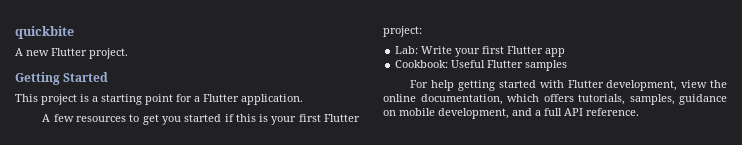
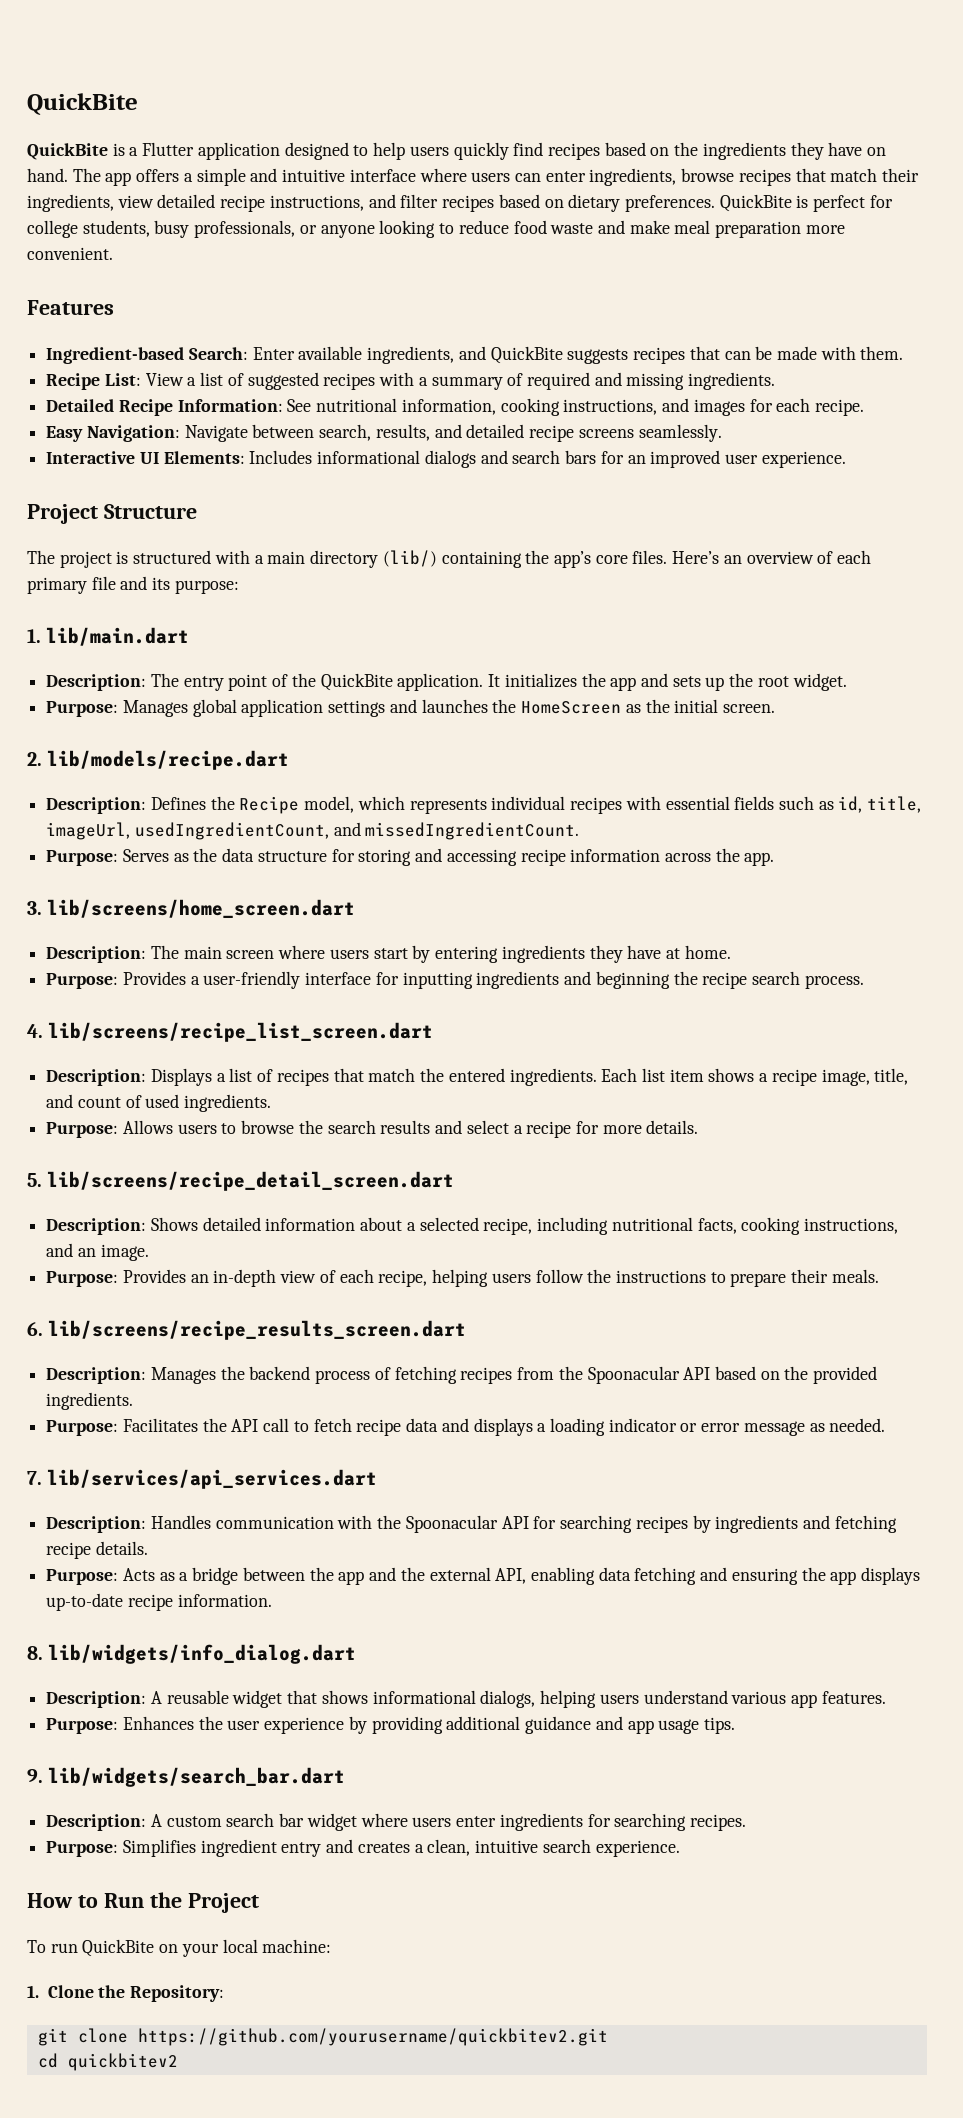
[15,26,74,39] [15,48,128,59] [15,72,109,85] [15,94,303,105] [42,114,361,125] [383,26,422,37] [395,46,566,57] [395,60,568,71] [410,80,728,91] [383,94,727,105] [383,108,639,119] quickbite // A new Flutter project. // Getting Started // This project is a starting point for a Flutter application. // A few resources to get you started if this is your first Flutter project: // Lab: Write your first Flutter app // Cookbook: Useful Flutter samples // For help getting started with Flutter development, view the online documentation, which offers tutorials, samples, guidance on mobile development, and a full API reference. -> [27,93,138,115] [27,142,887,160] [27,168,920,186] [27,194,893,212] [27,220,845,238] [27,247,113,260] [27,300,114,315] [46,346,904,364] [46,372,776,390] [46,398,864,416] [46,424,722,442] [46,450,846,468] [27,504,197,524] [27,550,872,568] [27,576,239,594] [27,627,190,646] [46,673,847,691] [46,699,775,717] [27,750,290,770] [46,796,922,814] [46,822,580,840] [46,848,775,866] [27,899,356,918] [46,945,731,963] [46,971,864,989] [27,1022,434,1042] [46,1068,909,1086] [46,1094,272,1112] [46,1120,699,1138] [27,1171,455,1191] [46,1217,898,1235] [46,1243,149,1261] [46,1269,879,1287] [27,1320,467,1340] [46,1366,878,1384] [46,1392,134,1410] [46,1418,886,1436] [27,1469,378,1489] [46,1515,897,1533] [46,1541,148,1559] [46,1567,921,1585] [46,1593,272,1611] [27,1644,357,1664] [46,1690,886,1708] [46,1716,735,1734] [27,1767,346,1787] [46,1813,746,1831] [46,1839,680,1857] [27,1892,259,1913] [27,1939,332,1957] [27,1985,225,2002] [37,2028,608,2046] [37,2053,178,2071] QuickBite // QuickBite is a Flutter application designed to help users quickly find recipes based on the ingredients they have on hand. The app offers a simple and intuitive interface where users can enter ingredients, browse recipes that match their ingredients, view detailed recipe instructions, and filter recipes based on dietary preferences. QuickBite is perfect for college students, busy professionals, or anyone looking to reduce food waste and make meal preparation more convenient. // Features // Ingredient-based Search: Enter available ingredients, and QuickBite suggests recipes that can be made with them. // Recipe List: View a list of suggested recipes with a summary of required and missing ingredients. // Detailed Recipe Information: See nutritional information, cooking instructions, and images for each recipe. // Easy Navigation: Navigate between search, results, and detailed recipe screens seamlessly. // Interactive UI Elements: Includes informational dialogs and search bars for an improved user experience. // Project Structure // The project is structured with a main directory (lib/) containing the app’s core files. Here’s an overview of each primary file and its purpose: // 1. lib/main.dart // Description: The entry point of the QuickBite application. It initializes the app and sets up the root widget. // Purpose: Manages global application settings and launches the HomeScreen as the initial screen. // 2. lib/models/recipe.dart // Description: Defines the Recipe model, which represents individual recipes with essential fields such as id, title, imageUrl, usedIngredientCount, and missedIngredientCount. // Purpose: Serves as the data structure for storing and accessing recipe information across the app. // 3. lib/screens/home_screen.dart // Description: The main screen where users start by entering ingredients they have at home. // Purpose: Provides a user-friendly interface for inputting ingredients and beginning the recipe search process. // 4. lib/screens/recipe_list_screen.dart // Description: Displays a list of recipes that match the entered ingredients. Each list item shows a recipe image, title, and count of used ingredients. // Purpose: Allows users to browse the search results and select a recipe for more details. // 5. lib/screens/recipe_detail_screen.dart // Description: Shows detailed information about a selected recipe, including nutritional facts, cooking instructions, and an image. // Purpose: Provides an in-depth view of each recipe, helping users follow the instructions to prepare their meals. // 6. lib/screens/recipe_results_screen.dart // Description: Manages the backend process of fetching recipes from the Spoonacular API based on the provided ingredients. // Purpose: Facilitates the API call to fetch recipe data and displays a loading indicator or error message as needed. // 7. lib/services/api_services.dart // Description: Handles communication with the Spoonacular API for searching recipes by ingredients and fetching recipe details. // Purpose: Acts as a bridge between the app and the external API, enabling data fetching and ensuring the app displays up-to-date recipe information. // 8. lib/widgets/info_dialog.dart // Description: A reusable widget that shows informational dialogs, helping users understand various app features. // Purpose: Enhances the user experience by providing additional guidance and app usage tips. // 9. lib/widgets/search_bar.dart // Description: A custom search bar widget where users enter ingredients for searching recipes. // Purpose: Simplifies ingredient entry and creates a clean, intuitive search experience. // How to Run the Project // To run QuickBite on your local machine: // 1. Clone the Repository: // git clone https://github.com/yourusername/quickbitev2.git // cd quickbitev2

